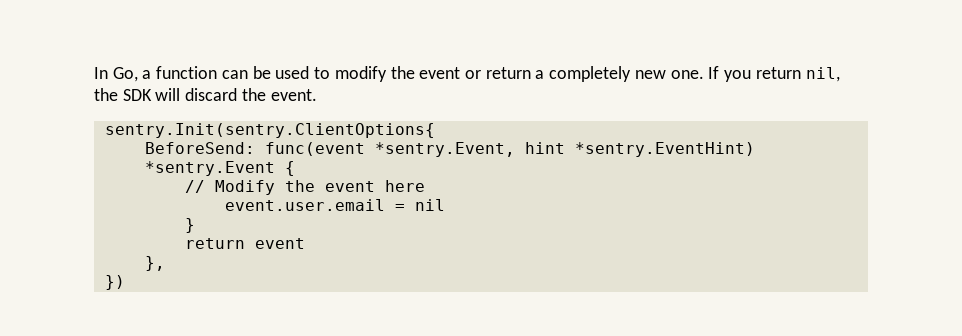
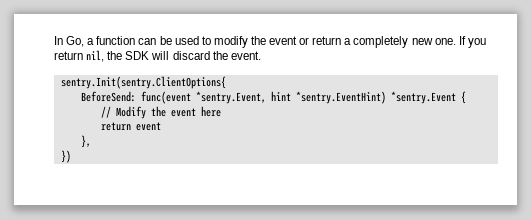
[224,199,445,211] [184,218,195,233] // event.user.email = nil // } -> (221, 111) none

